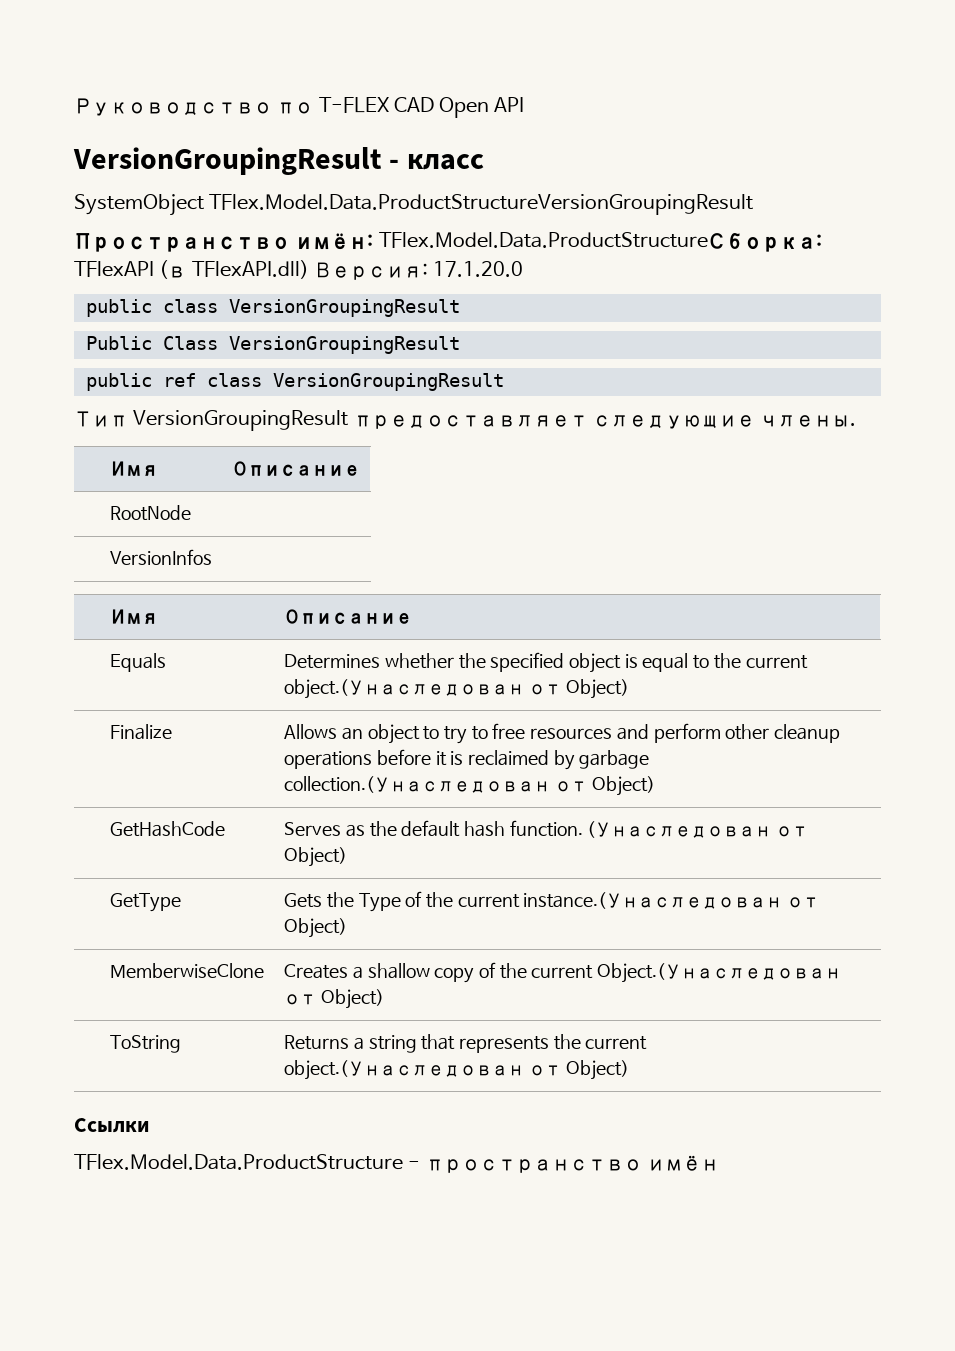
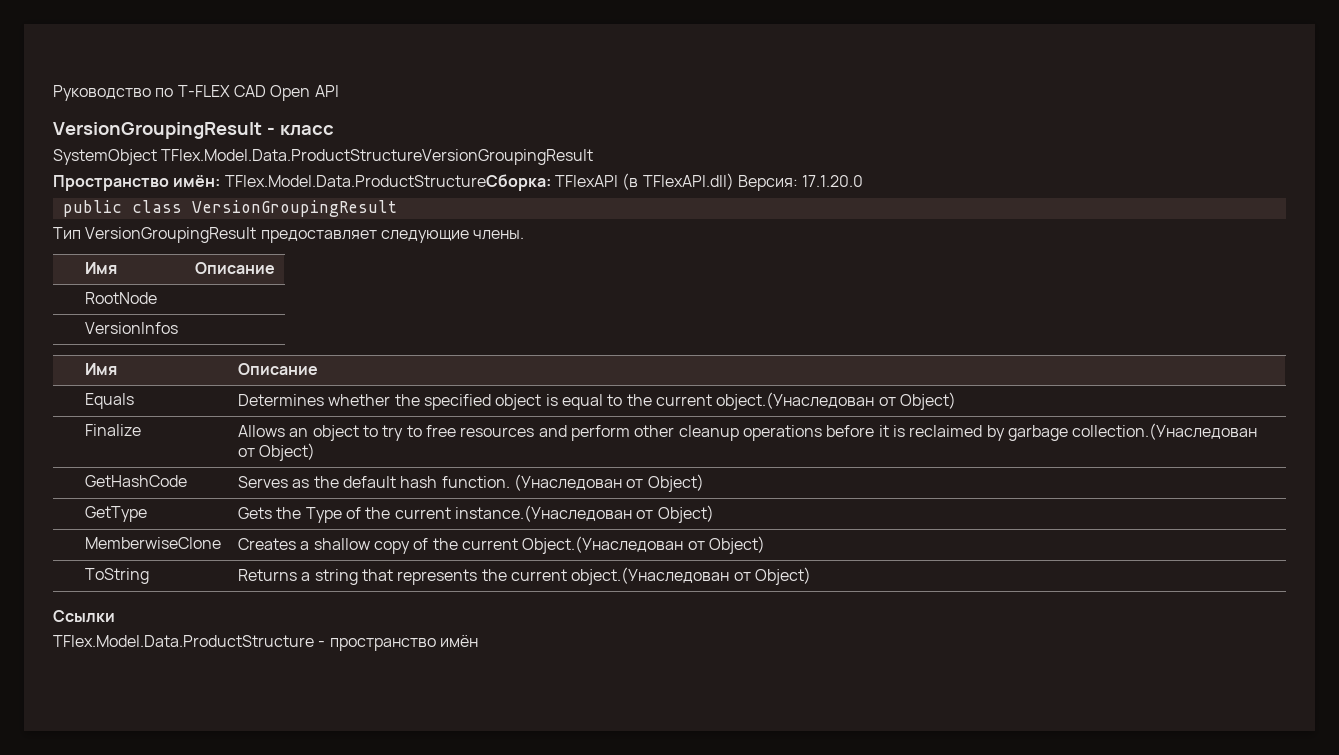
[85,336,460,354] [85,373,504,391] // Public Class VersionGroupingResult // public ref class VersionGroupingResult -> (397, 208) none

